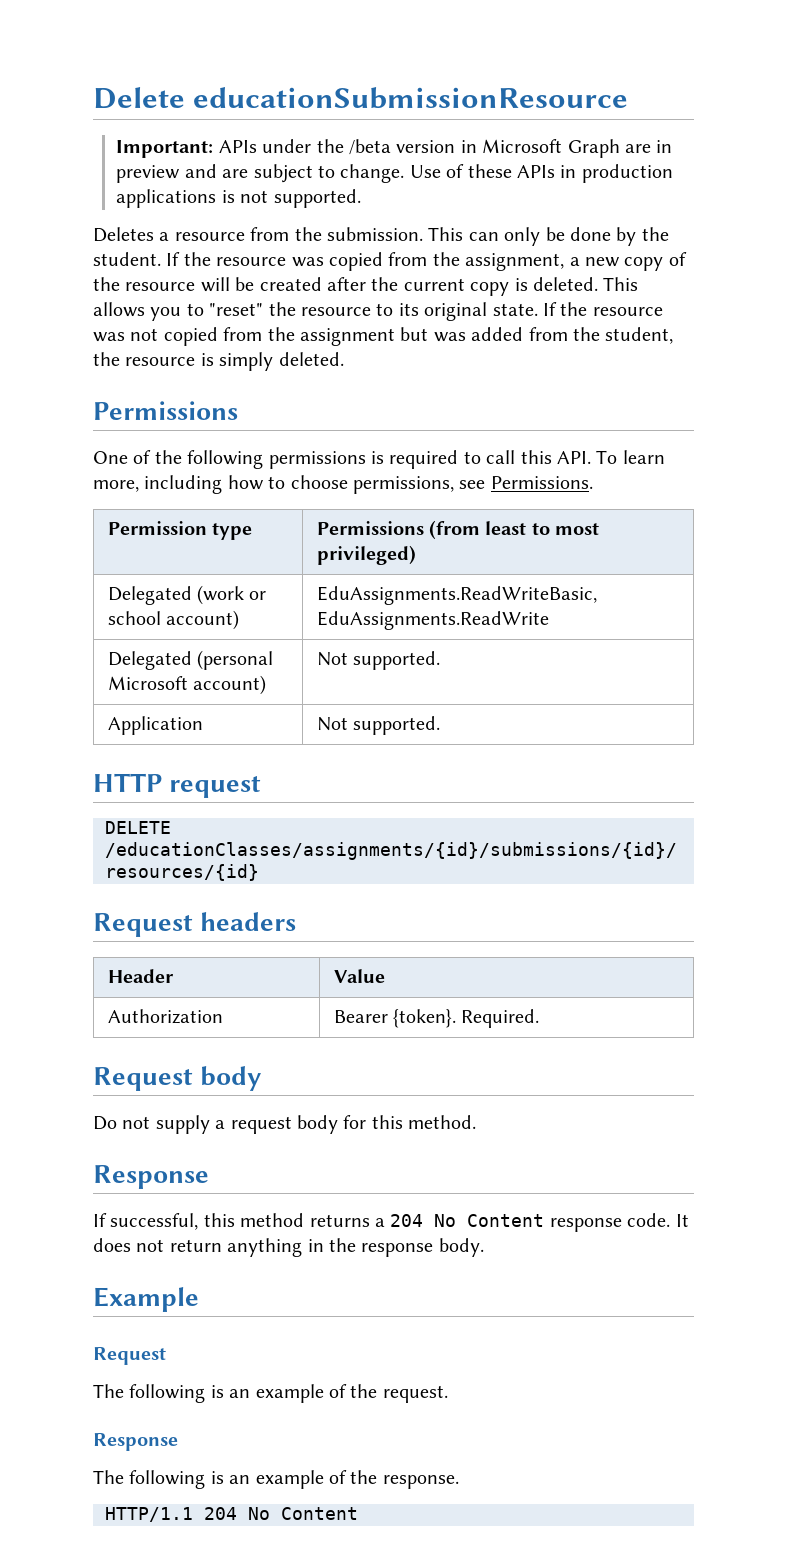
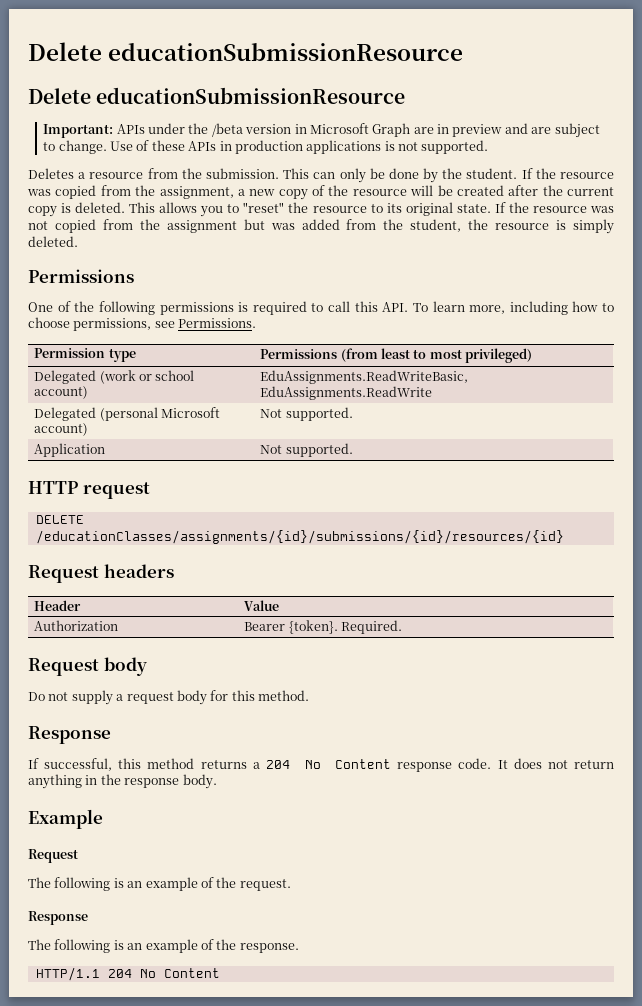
[93,87,629,109] Delete educationSubmissionResource -> [28,42,464,61] [28,87,406,104] Delete educationSubmissionResource // Delete educationSubmissionResource

